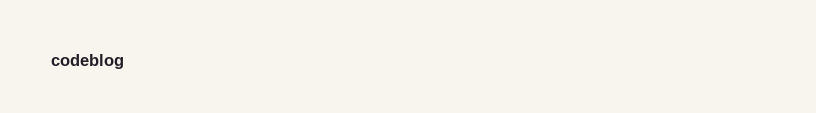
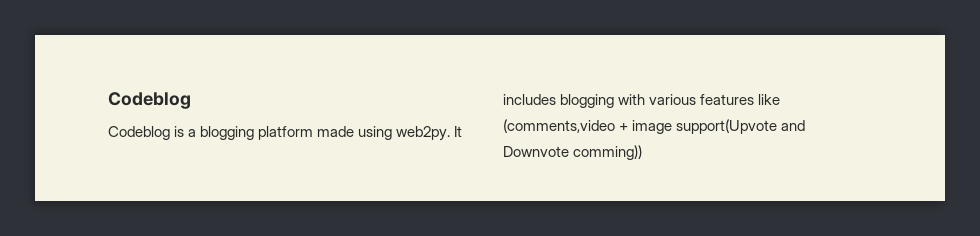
[51,54,124,69] codeblog -> [108,92,191,109] [108,126,463,141] [503,94,781,108] [503,119,806,134] [503,145,643,160] Codeblog // Codeblog is a blogging platform made using web2py. It includes blogging with various features like (comments,video + image support(Upvote and Downvote comming))

